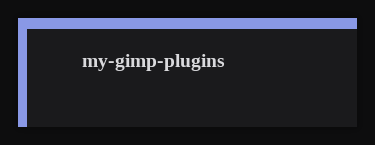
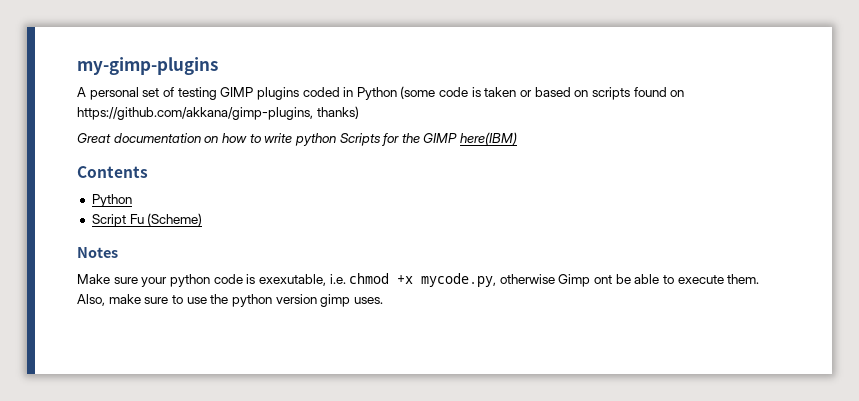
(225, 62) none -> [77,86,685,100] [77,106,359,120] [77,132,518,146] [77,166,148,178] [91,194,132,207] [91,213,203,227] [77,247,118,258] [77,273,760,287] [77,294,383,307] // A personal set of testing GIMP plugins coded in Python (some code is taken or based on scripts found on https://github.com/akkana/gimp-plugins, thanks) // Great documentation on how to write python Scripts for the GIMP here(IBM) // Contents // Python // Script Fu (Scheme) // Notes // Make sure your python code is exexutable, i.e. chmod +x mycode.py, otherwise Gimp ont be able to execute them. Also, make sure to use the python version gimp uses.

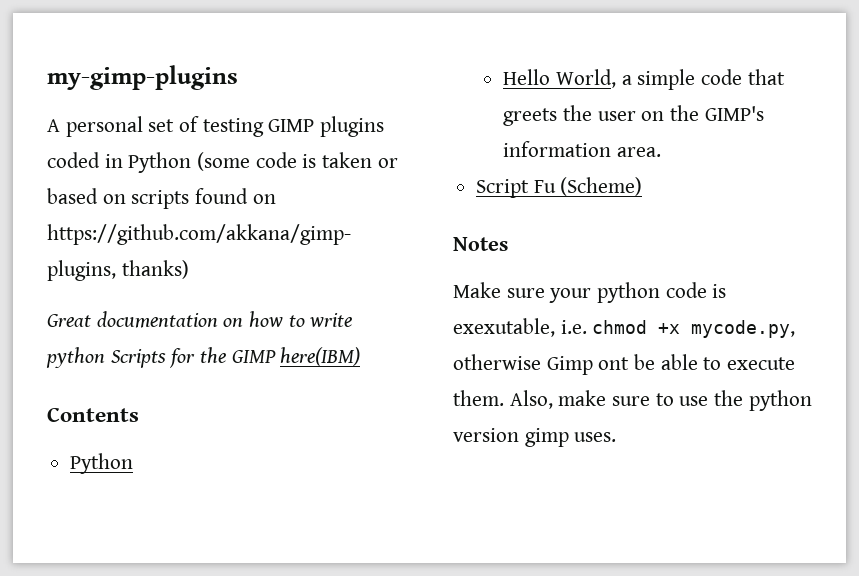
(132, 200) none -> [503,69,785,90] [503,105,764,126] [503,141,661,157] // Hello World, a simple code that greets the user on the GIMP's information area.

